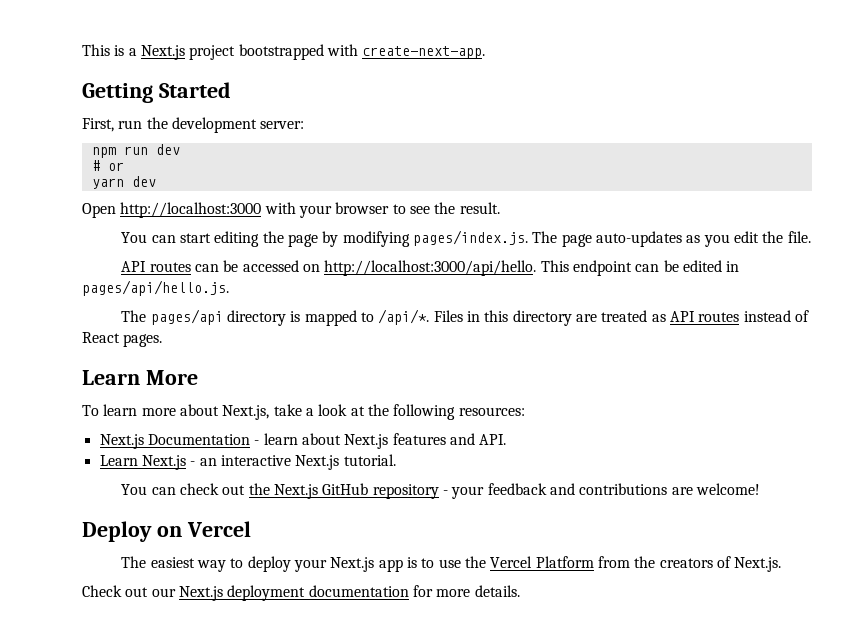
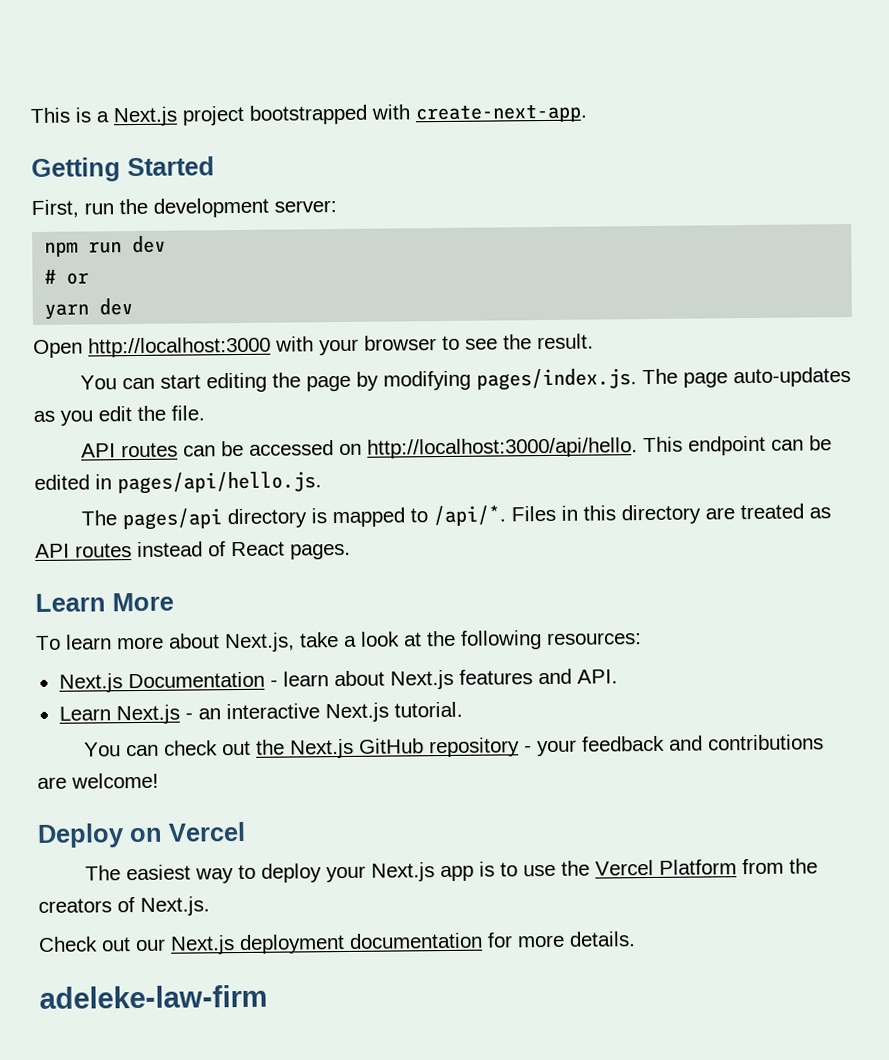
(520, 591) none -> [39,984,268,1009] // adeleke-law-firm

